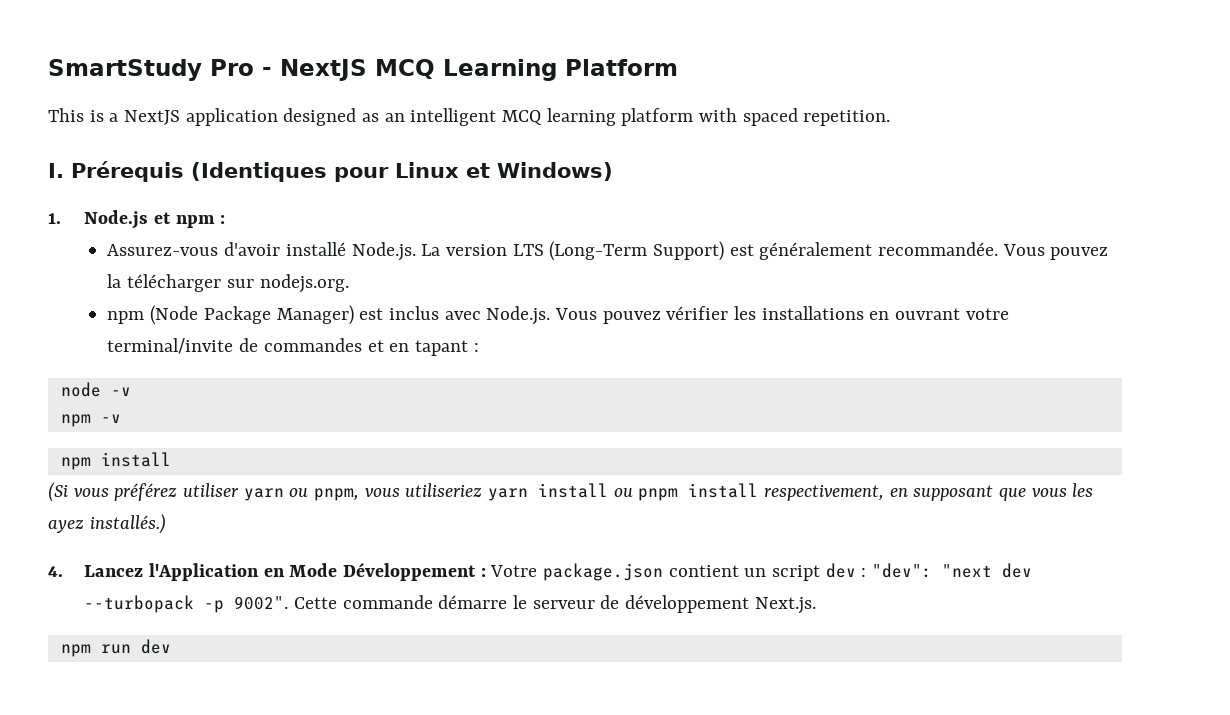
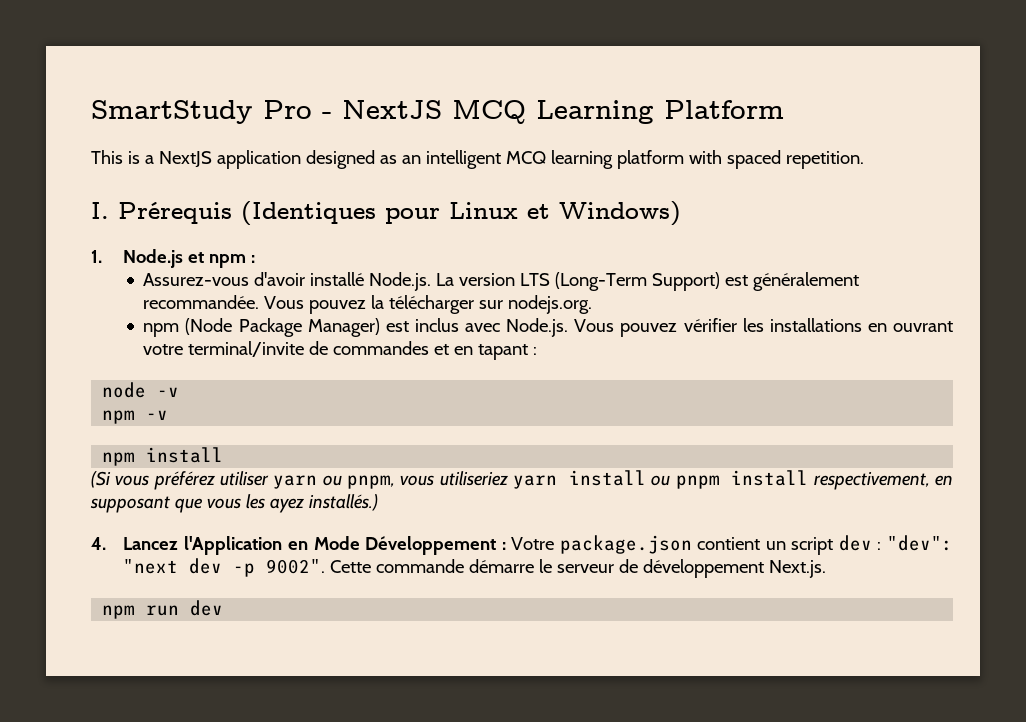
[84,595,195,613] --turbopack -> (222, 566) none

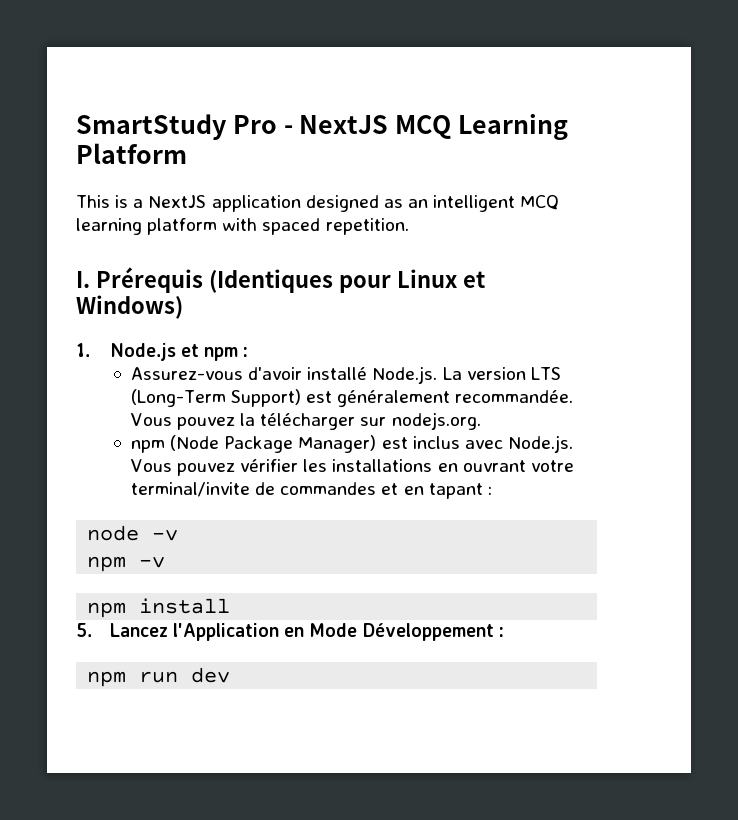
[91,470,954,490] [90,494,378,513] [91,537,106,550] (Si vous préférez utiliser yarn ou pnpm, vous utiliseriez yarn install ou pnpm install respectivement, en supposant que vous les ayez installés.) // 4. -> [76,623,92,637] 5.
[511,535,953,555] [122,558,826,578] Votre package.json contient un script dev : "dev": "next dev -p 9002". Cette commande démarre le serveur de développement Next.js. -> (504, 632) none

